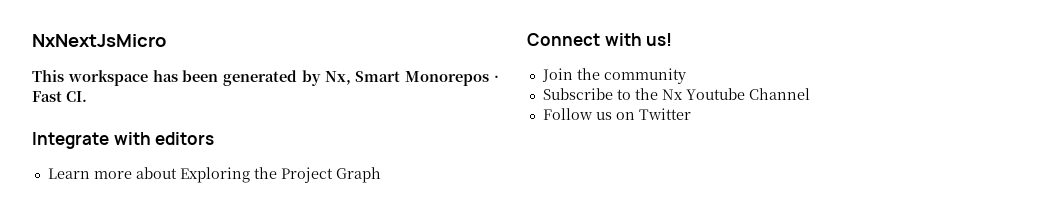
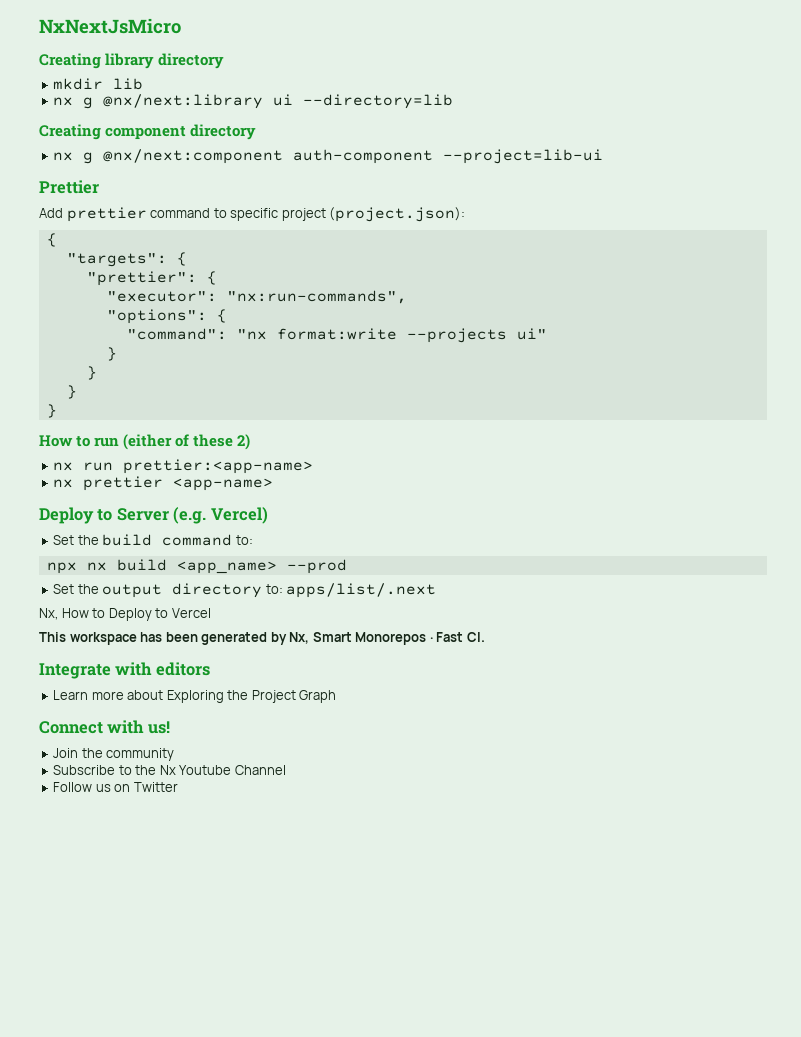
(166, 40) none -> [39,53,225,69] [53,78,144,90] [53,94,454,109] [39,124,257,140] [53,149,604,164] [39,180,99,194] [39,207,466,222] [46,233,57,247] [66,252,187,267] [86,271,217,286] [106,290,407,304] [106,309,227,324] [126,328,547,343] [106,347,117,361] [86,366,97,380] [66,385,77,399] [46,404,57,418] [39,434,251,450] [53,459,314,474] [53,476,274,491] [39,507,268,524] [53,534,253,546] [46,559,347,574] [53,583,437,598] [39,608,211,621] // Creating library directory // mkdir lib // nx g @nx/next:library ui --directory=lib // Creating component directory // nx g @nx/next:component auth-component --project=lib-ui // Prettier // Add prettier command to specific project (project.json): // { // "targets": { // "prettier": { // "executor": "nx:run-commands", // "options": { // "command": "nx format:write --projects ui" // } // } // } // } // How to run (either of these 2) // nx run prettier:<app-name> // nx prettier <app-name> // Deploy to Server (e.g. Vercel) // Set the build command to: // npx nx build <app_name> --prod // Set the output directory to: apps/list/.next // Nx, How to Deploy to Vercel

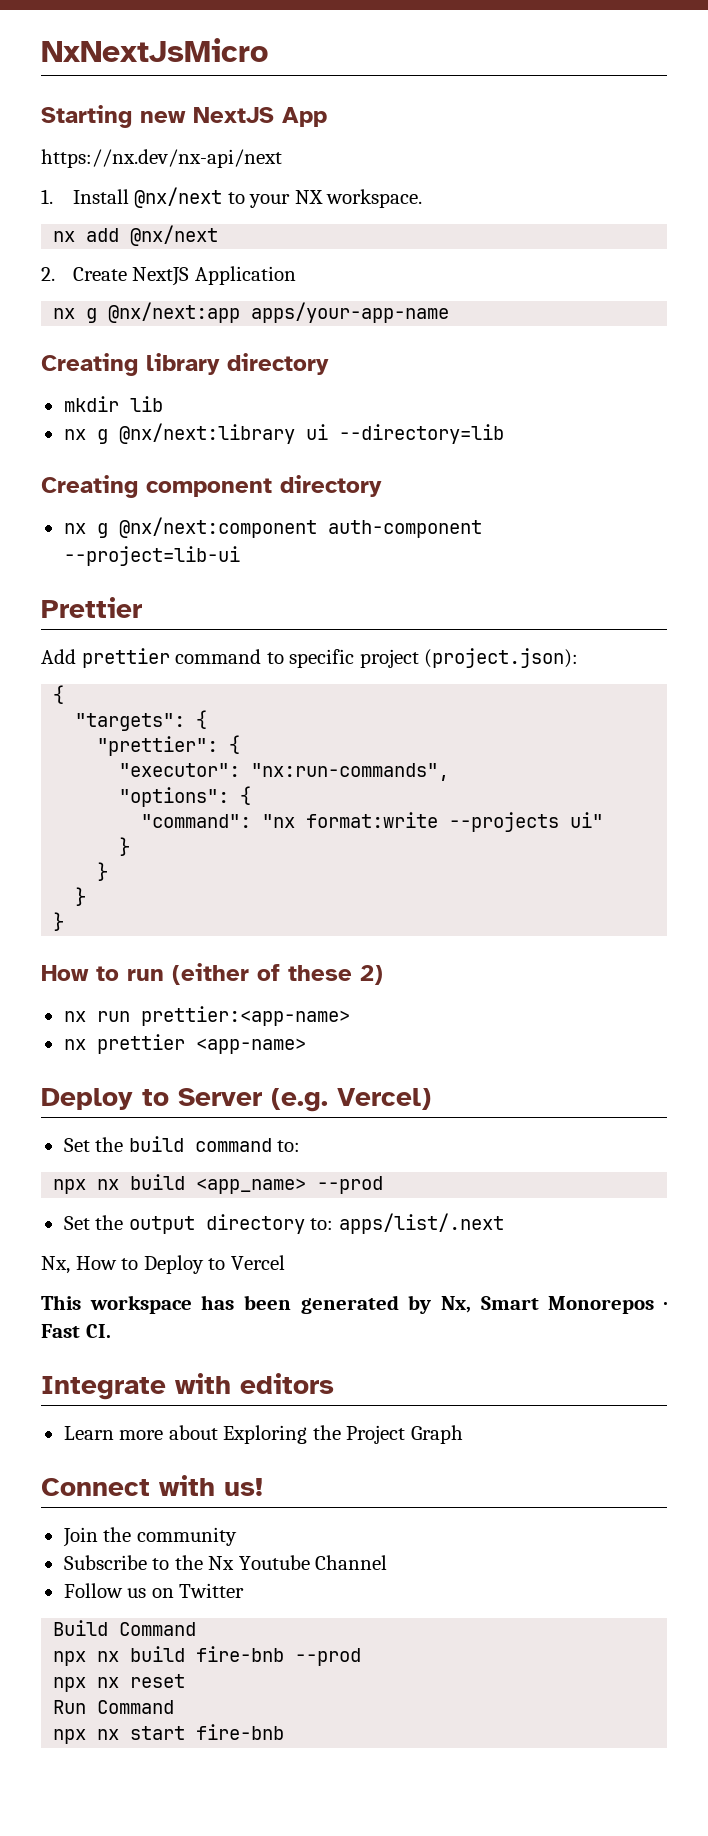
(181, 26) none -> [41,105,327,128] [41,149,282,168] [41,187,423,208] [53,225,219,246] [41,266,296,286] [53,302,450,323] // Starting new NextJS App // https://nx.dev/nx-api/next // 1. Install @nx/next to your NX workspace. // nx add @nx/next // 2. Create NextJS Application // nx g @nx/next:app apps/your-app-name
(178, 787) none -> [53,1620,197,1636] [53,1646,362,1666] [53,1674,186,1692] [53,1700,175,1714] [53,1724,285,1744] // Build Command // npx nx build fire-bnb --prod // npx nx reset // Run Command // npx nx start fire-bnb

